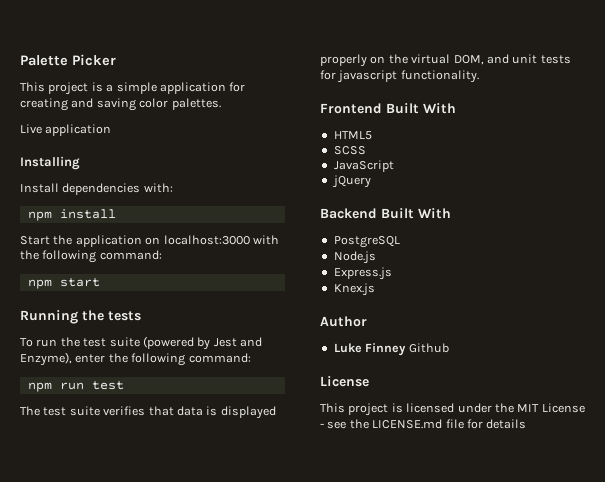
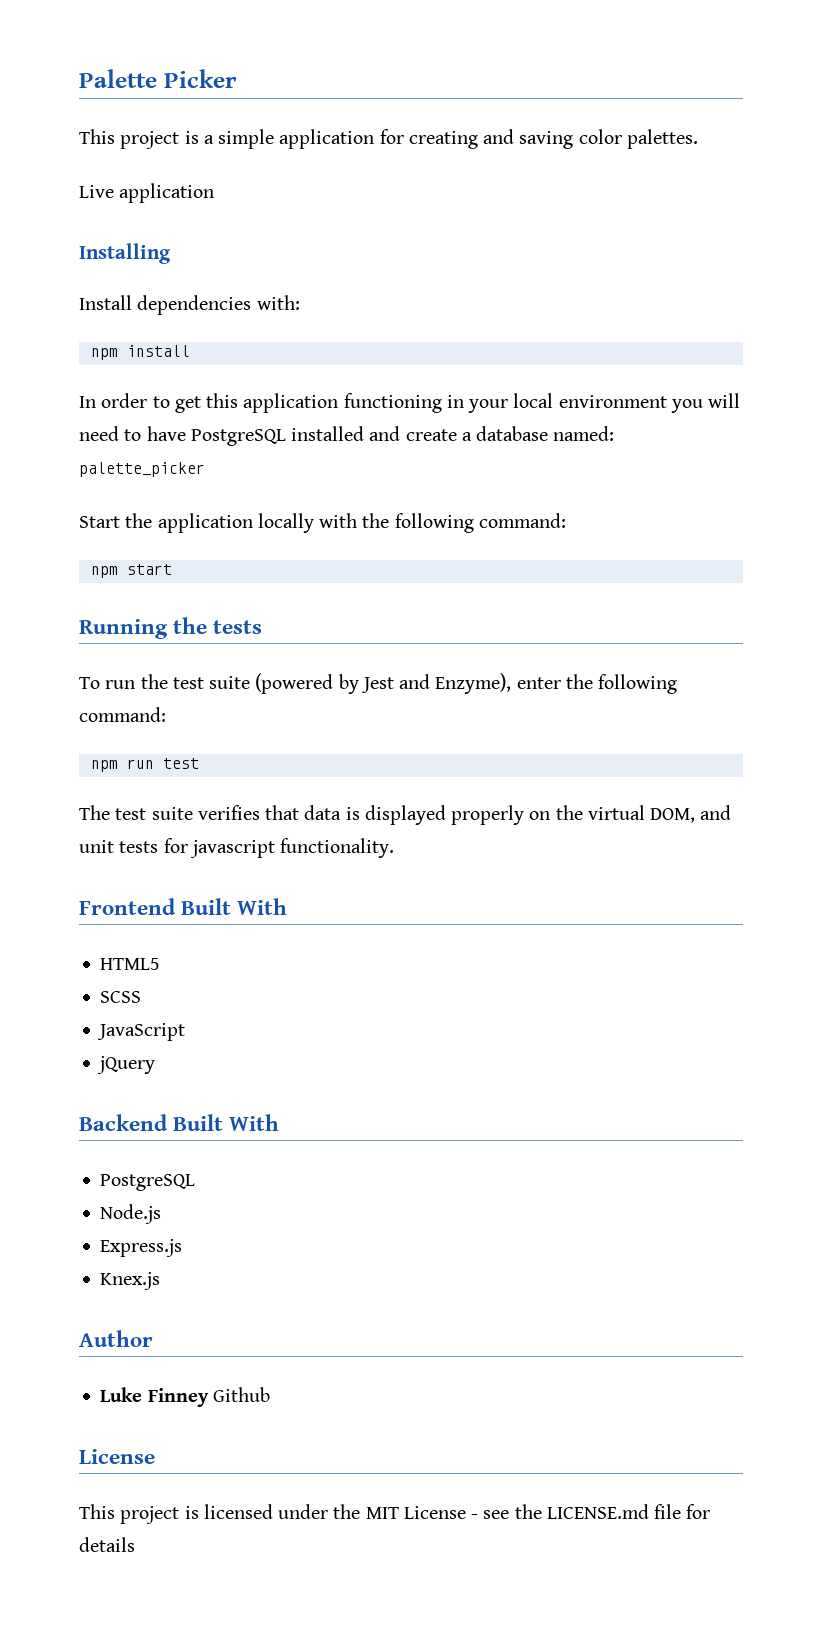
(116, 214) none -> [79,393,741,413] [79,426,615,446] [79,462,205,477] // In order to get this application functioning in your local environment you will need to have PostgreSQL installed and create a database named: palette_picker
[145,235,250,245] on localhost:3000 -> [257,513,314,533] locally

